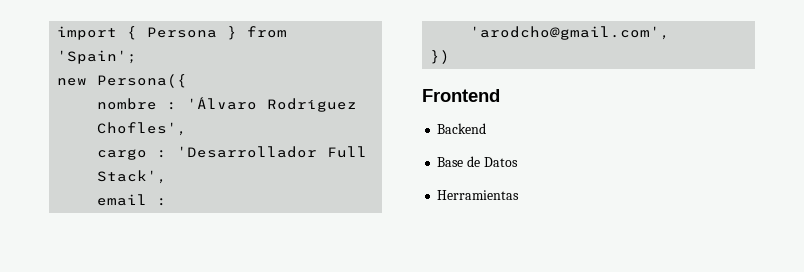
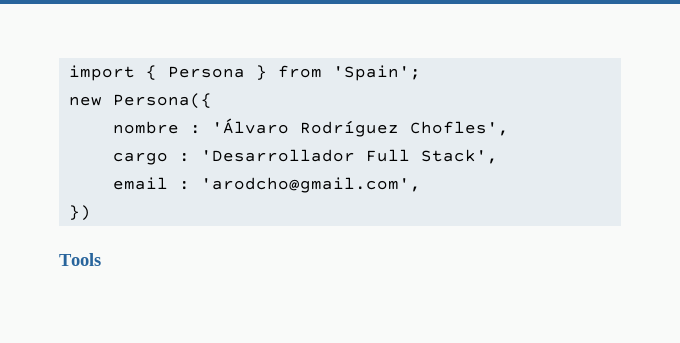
[422,89,500,102] [437,123,487,134] [437,156,518,167] [437,190,520,200] Frontend // Backend // Base de Datos // Herramientas -> [59,253,101,266] Tools

